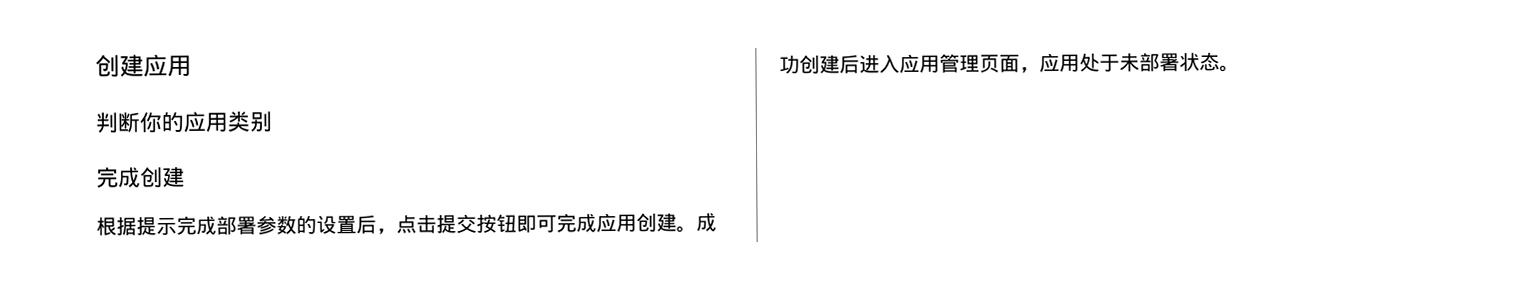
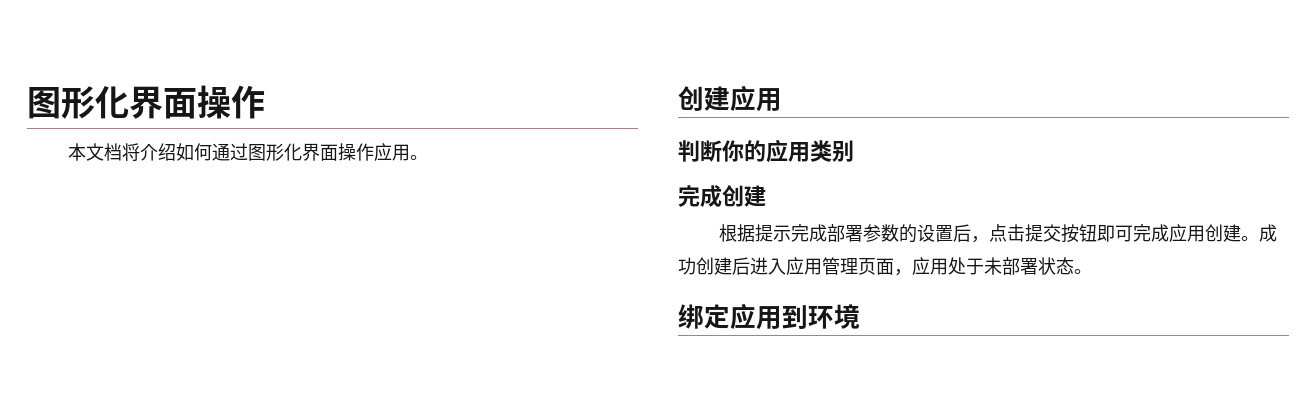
(95, 66) none -> [27,85,265,119] [67,143,428,161] 图形化界面操作 // 本文档将介绍如何通过图形化界面操作应用。 //
(1240, 68) none -> [678,303,860,330] // 绑定应用到环境

